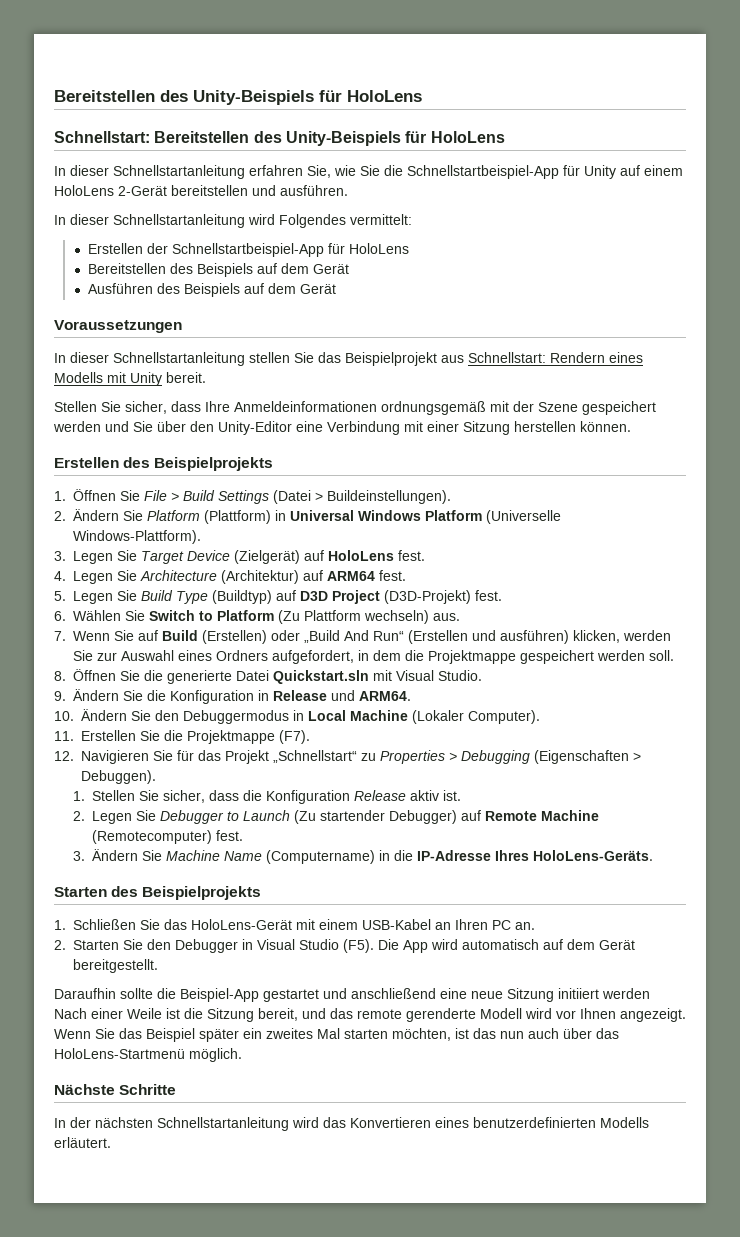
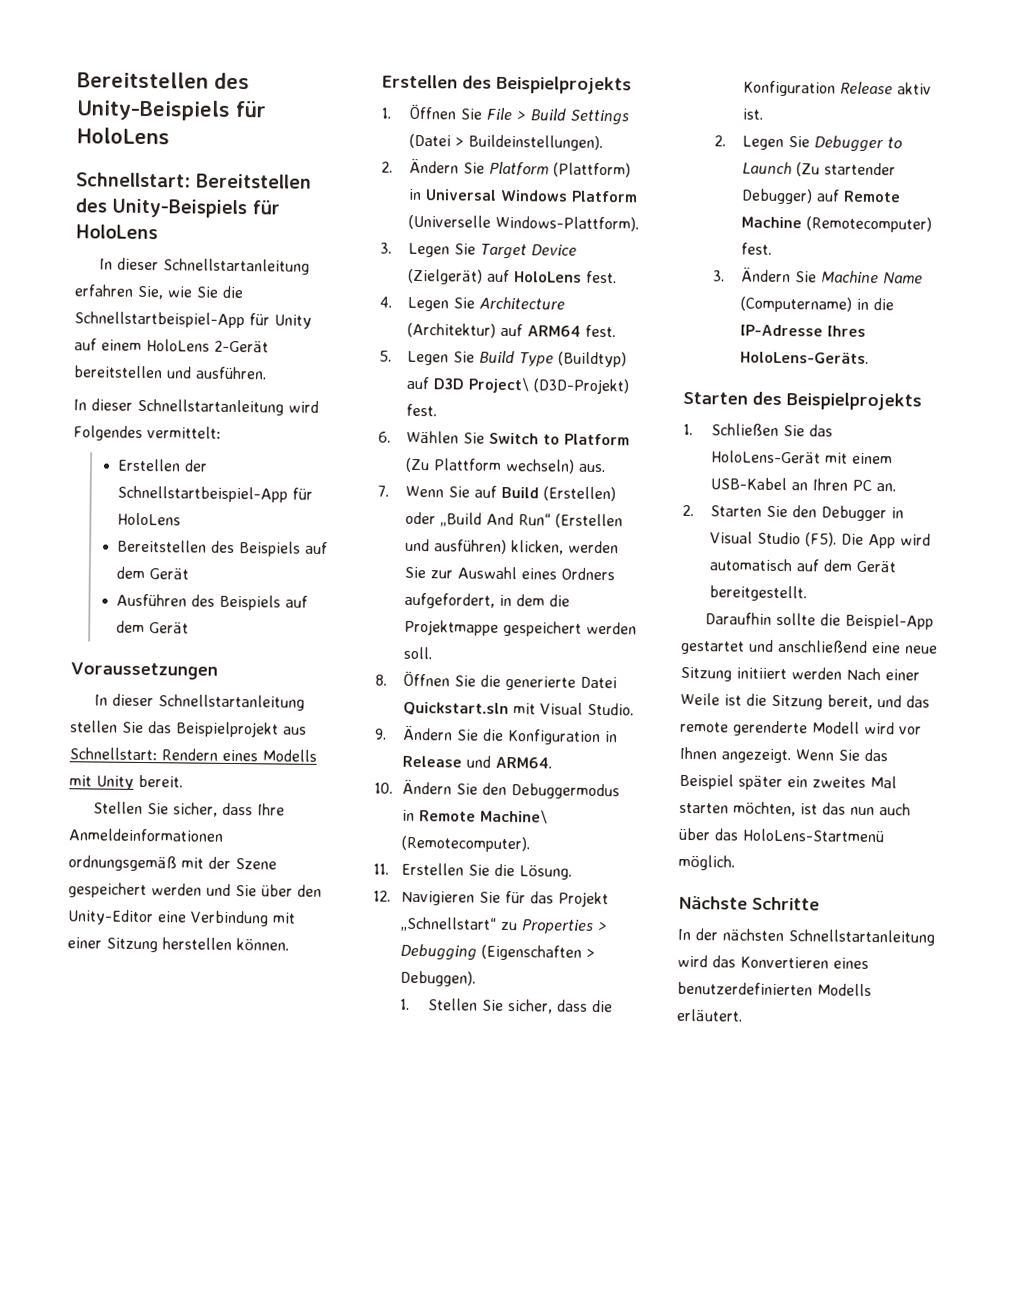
[332,590,380,604] Project -> [467,377,529,394] Project\
[308,710,540,724] Local Machine (Lokaler Computer). -> [418,809,548,824] [400,835,530,853] Remote Machine\ (Remotecomputer).
[187,730,310,744] Projektmappe (F7). -> [518,864,572,880] Lösung.

